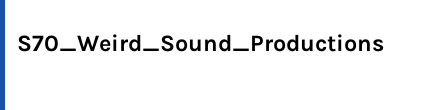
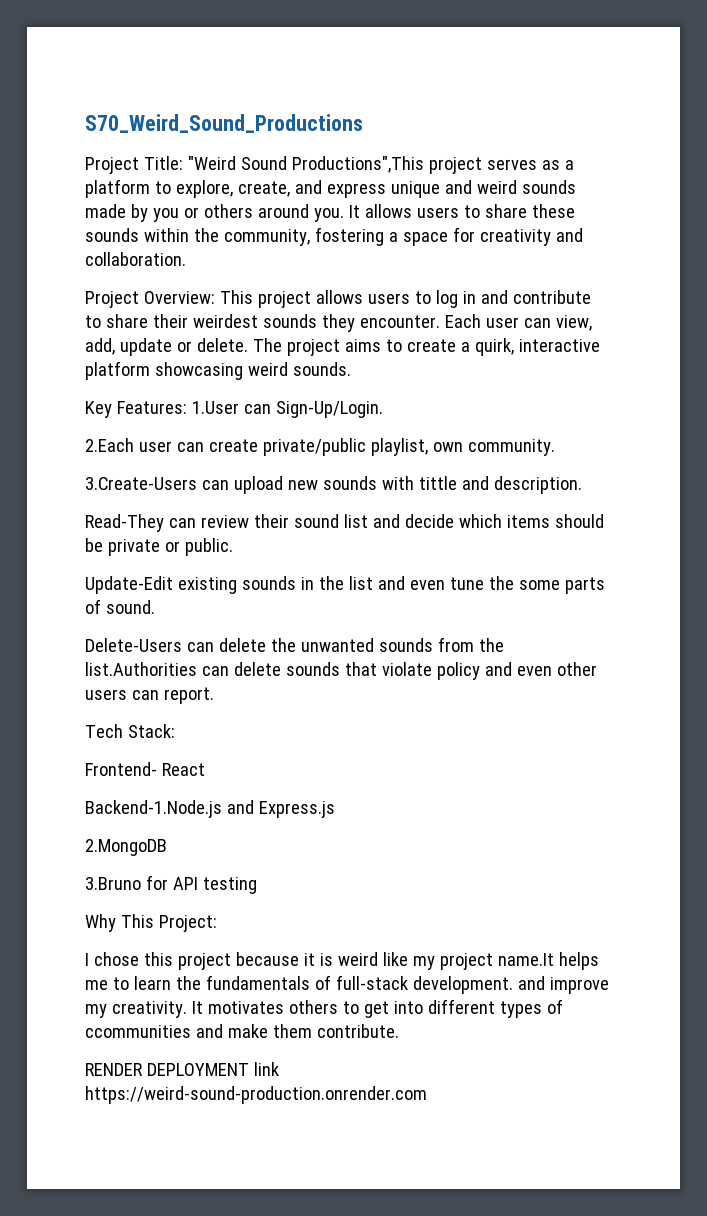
(384, 43) none -> [85,156,574,174] [85,179,576,198] [85,204,575,222] [85,227,583,246] [85,252,186,266] [85,290,591,308] [85,314,592,332] [85,338,600,356] [85,361,351,380] [85,401,383,418] [85,438,555,456] [85,476,582,494] [85,514,604,532] [85,538,233,556] [85,576,605,594] [85,599,155,614] [85,637,504,652] [85,662,597,680] [85,687,214,704] [85,724,175,738] [85,762,205,776] [85,800,335,818] [85,839,167,856] [85,875,257,894] [85,914,217,932] [85,952,599,970] [85,975,609,994] [85,999,563,1018] [85,1024,399,1038] [85,1062,279,1076] [85,1086,427,1104] // Project Title: "Weird Sound Productions",This project serves as a platform to explore, create, and express unique and weird sounds made by you or others around you. It allows users to share these sounds within the community, fostering a space for creativity and collaboration. // Project Overview: This project allows users to log in and contribute to share their weirdest sounds they encounter. Each user can view, add, update or delete. The project aims to create a quirk, interactive platform showcasing weird sounds. // Key Features: 1.User can Sign-Up/Login. // 2.Each user can create private/public playlist, own community. // 3.Create-Users can upload new sounds with tittle and description. // Read-They can review their sound list and decide which items should be private or public. // Update-Edit existing sounds in the list and even tune the some parts of sound. // Delete-Users can delete the unwanted sounds from the list.Authorities can delete sounds that violate policy and even other users can report. // Tech Stack: // Frontend- React // Backend-1.Node.js and Express.js // 2.MongoDB // 3.Bruno for API testing // Why This Project: // I chose this project because it is weird like my project name.It helps me to learn the fundamentals of full-stack development. and improve my creativity. It motivates others to get into different types of ccommunities and make them contribute. // RENDER DEPLOYMENT link https://weird-sound-production.onrender.com

